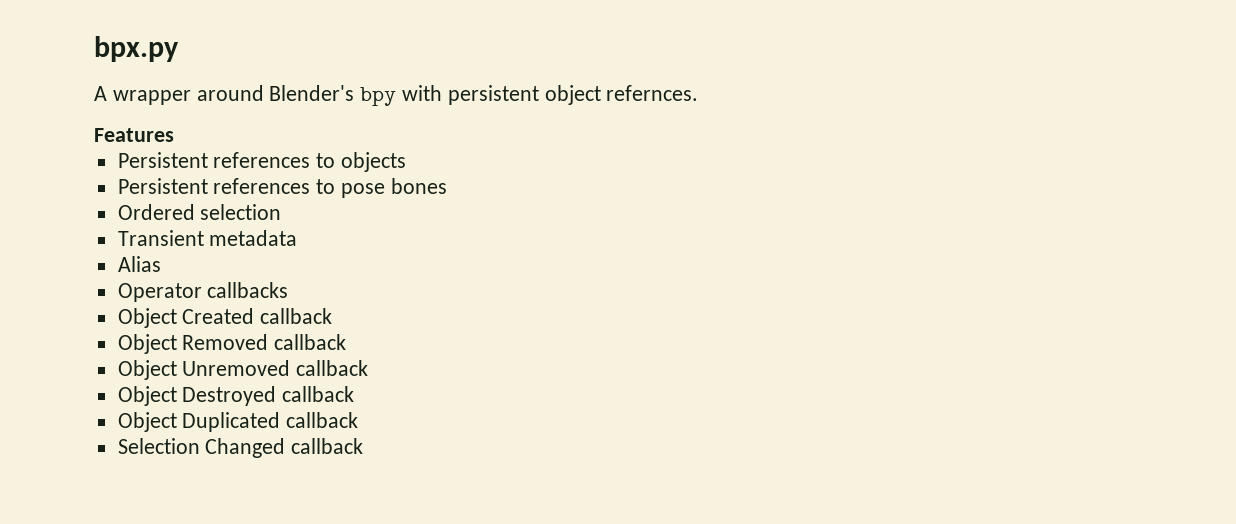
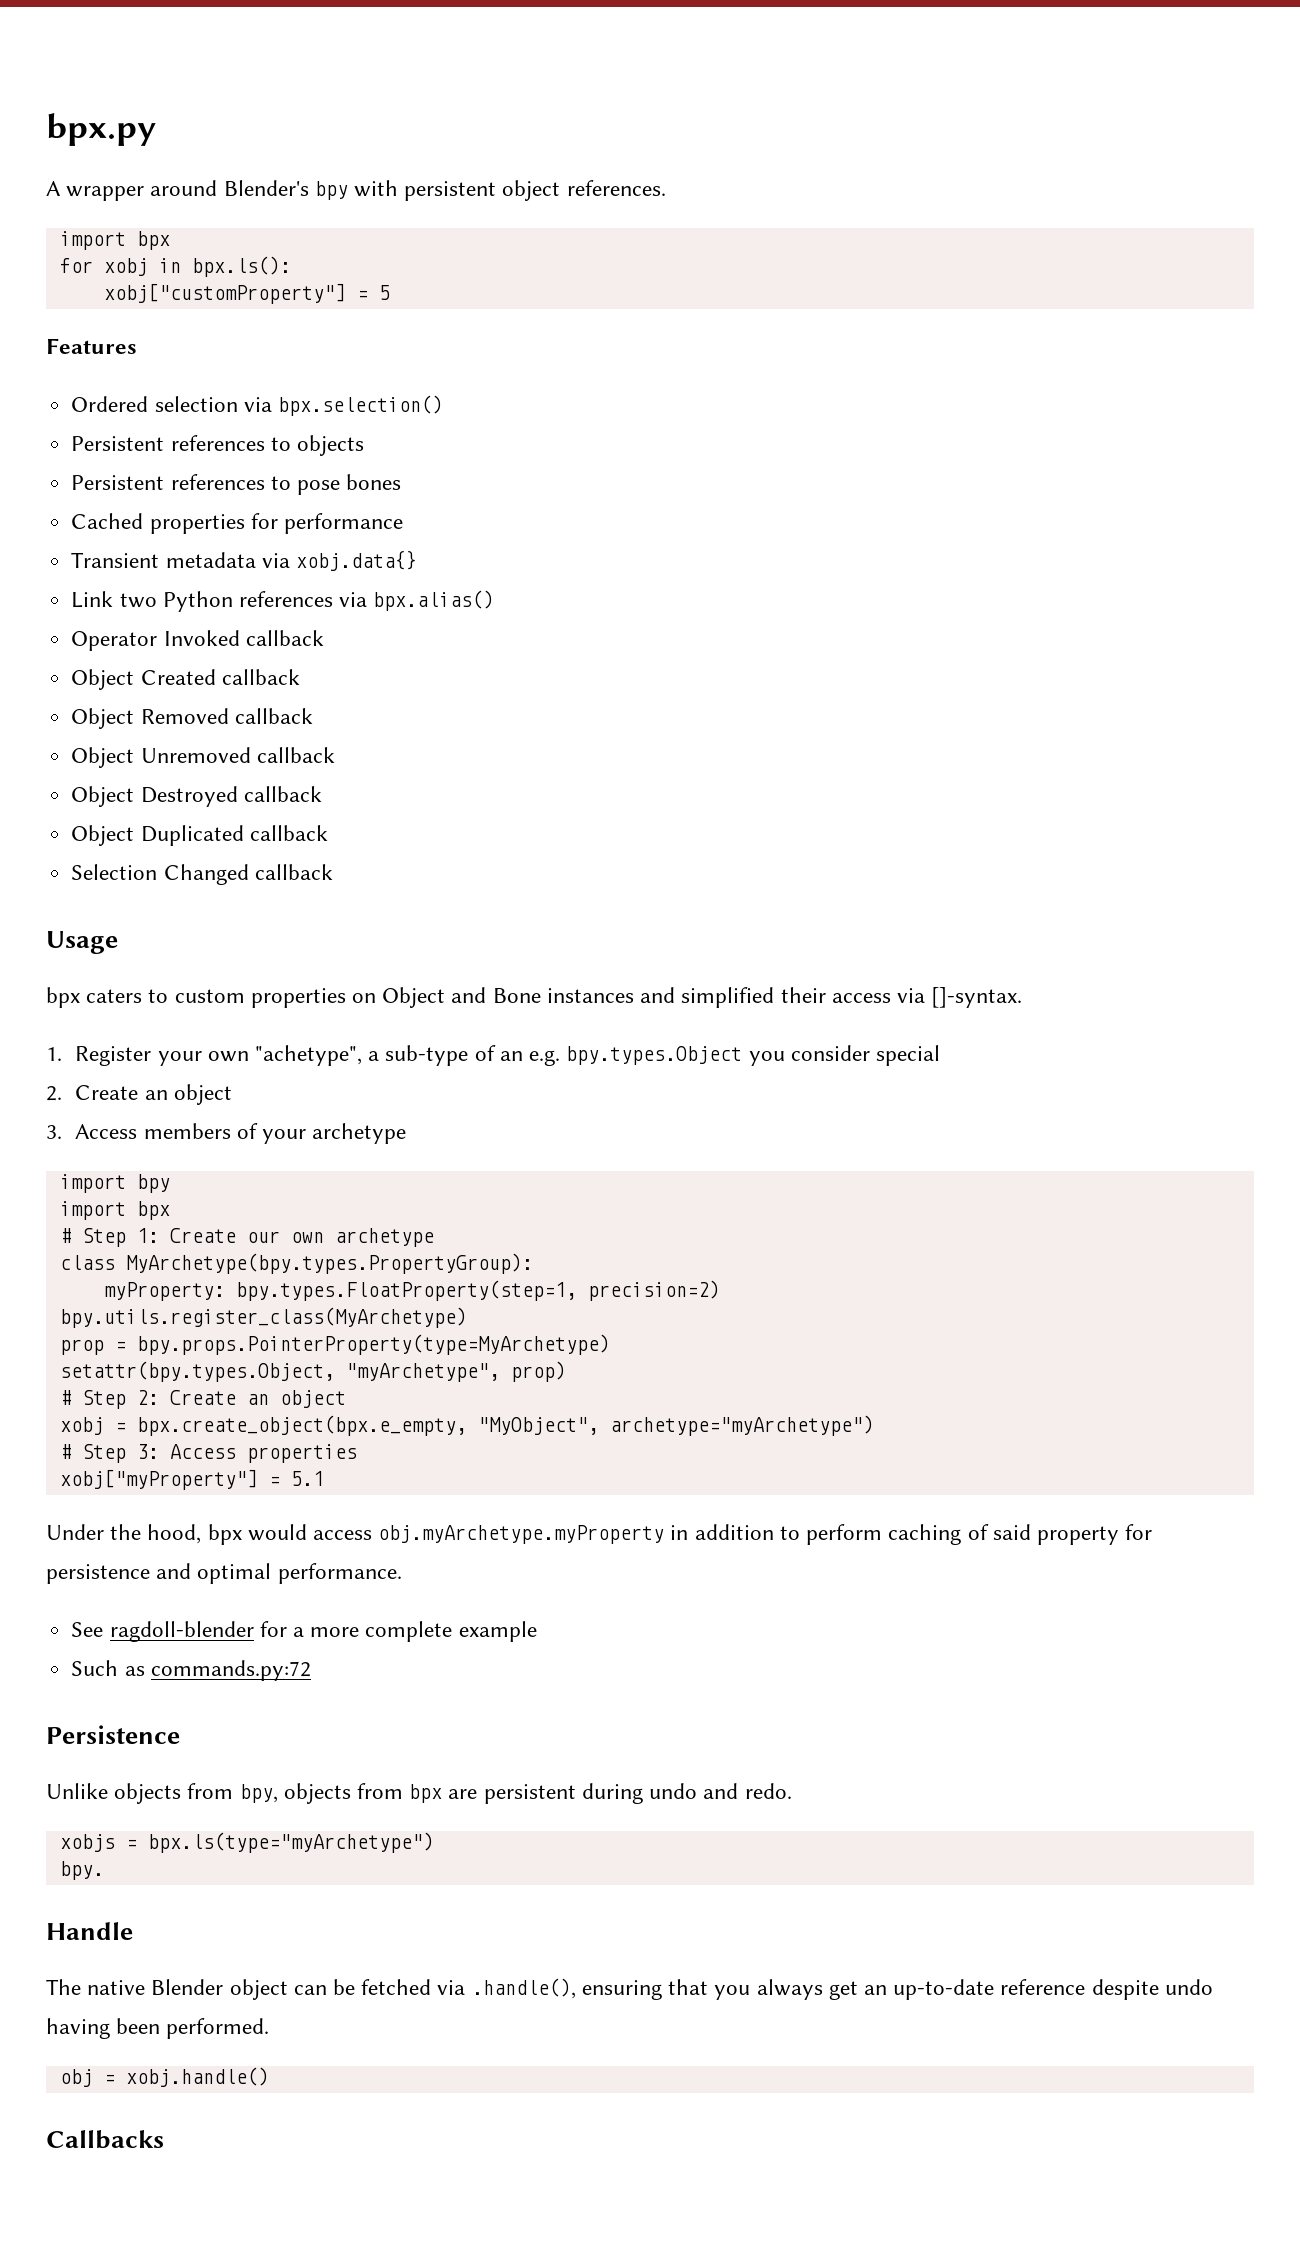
[606,85,699,101] [94,128,174,142] refernces. // Features -> [566,180,666,196] [59,231,170,250] [59,256,291,277] [103,283,390,304] [46,338,137,354] [71,395,443,416] references. // import bpx // for xobj in bpx.ls(): // xobj["customProperty"] = 5 // Features // Ordered selection via bpx.selection()
[117,204,282,220] [117,230,298,246] [117,256,161,272] Ordered selection // Transient metadata // Alias -> [71,513,403,534] [71,550,417,571] [71,590,495,612] Cached properties for performance // Transient metadata via xobj.data{} // Link two Python references via bpx.alias()
[207,282,289,298] callbacks -> [163,630,324,646] Invoked callback
(364, 446) none -> [46,931,118,954] [46,987,1023,1008] [46,1045,940,1066] [46,1084,232,1105] [46,1123,407,1144] [59,1174,170,1193] [59,1201,170,1220] [59,1228,434,1247] [59,1253,533,1274] [103,1280,720,1301] [59,1307,467,1328] [59,1334,610,1355] [59,1361,566,1382] [59,1390,346,1409] [59,1415,874,1436] [59,1444,357,1463] [59,1469,324,1490] [46,1524,1153,1545] [46,1563,402,1584] [71,1621,537,1642] [71,1660,311,1681] [46,1725,180,1744] [46,1783,792,1804] [59,1832,434,1853] [59,1861,104,1880] [46,1922,133,1940] [46,1978,1213,2000] [46,2018,270,2039] [59,2067,269,2087] [46,2130,164,2149] // Usage // bpx caters to custom properties on Object and Bone instances and simplified their access via []-syntax. // 1. Register your own "achetype", a sub-type of an e.g. bpy.types.Object you consider special // 2. Create an object // 3. Access members of your archetype // import bpy // import bpx // # Step 1: Create our own archetype // class MyArchetype(bpy.types.PropertyGroup): // myProperty: bpy.types.FloatProperty(step=1, precision=2) // bpy.utils.register_class(MyArchetype) // prop = bpy.props.PointerProperty(type=MyArchetype) // setattr(bpy.types.Object, "myArchetype", prop) // # Step 2: Create an object // xobj = bpx.create_object(bpx.e_empty, "MyObject", archetype="myArchetype") // # Step 3: Access properties // xobj["myProperty"] = 5.1 // Under the hood, bpx would access obj.myArchetype.myProperty in addition to perform caching of said property for persistence and optimal performance. // See ragdoll-blender for a more complete example // Such as commands.py:72 // Persistence // Unlike objects from bpy, objects from bpx are persistent during undo and redo. // xobjs = bpx.ls(type="myArchetype") // bpy. // Handle // The native Blender object can be fetched via .handle(), ensuring that you always get an up-to-date reference despite undo having been performed. // obj = xobj.handle() // Callbacks

